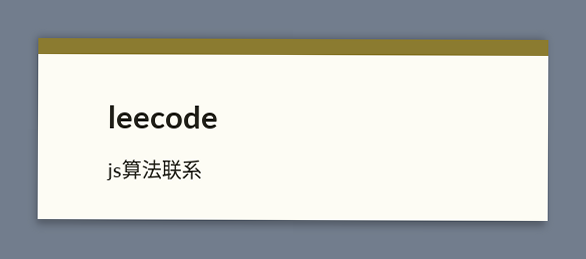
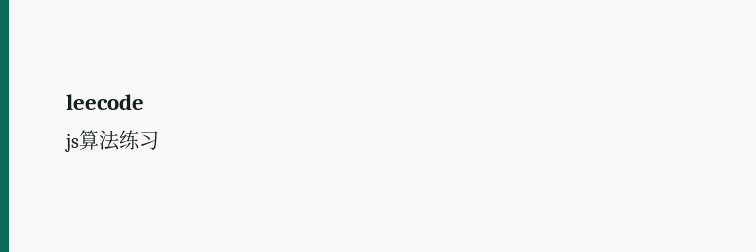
[161,159,202,181] 联系 -> [119,130,159,150] 练习

